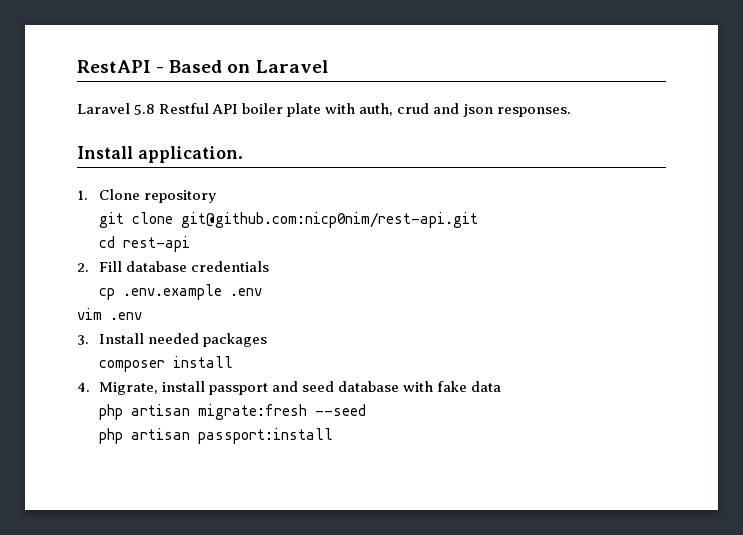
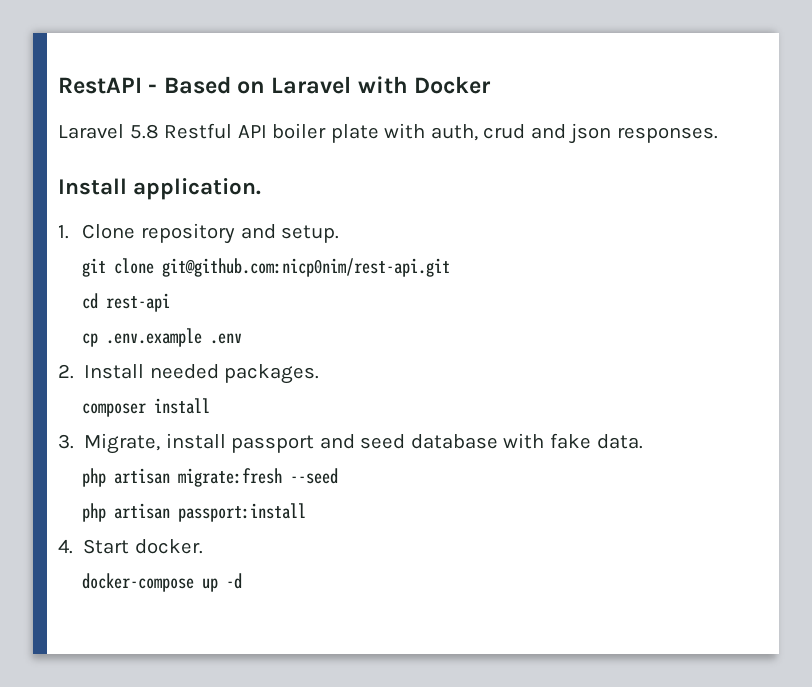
(328, 66) none -> [357,76,492,94] with Docker
(216, 196) none -> [240,224,340,243] and setup.
[77,261,269,272] // 2. Fill database credentials -> (171, 302) none
[77,308,142,320] [77,335,89,345] vim .env // 3. -> [58,364,74,379] 2.
[202,333,267,347] packages -> [224,364,320,384] packages.
[77,382,90,392] 4. -> [58,434,74,449] 3.
[470,381,501,392] data -> [596,434,643,449] data.
(333, 436) none -> [58,539,203,554] [82,573,243,592] // 4. Start docker. // docker-compose up -d

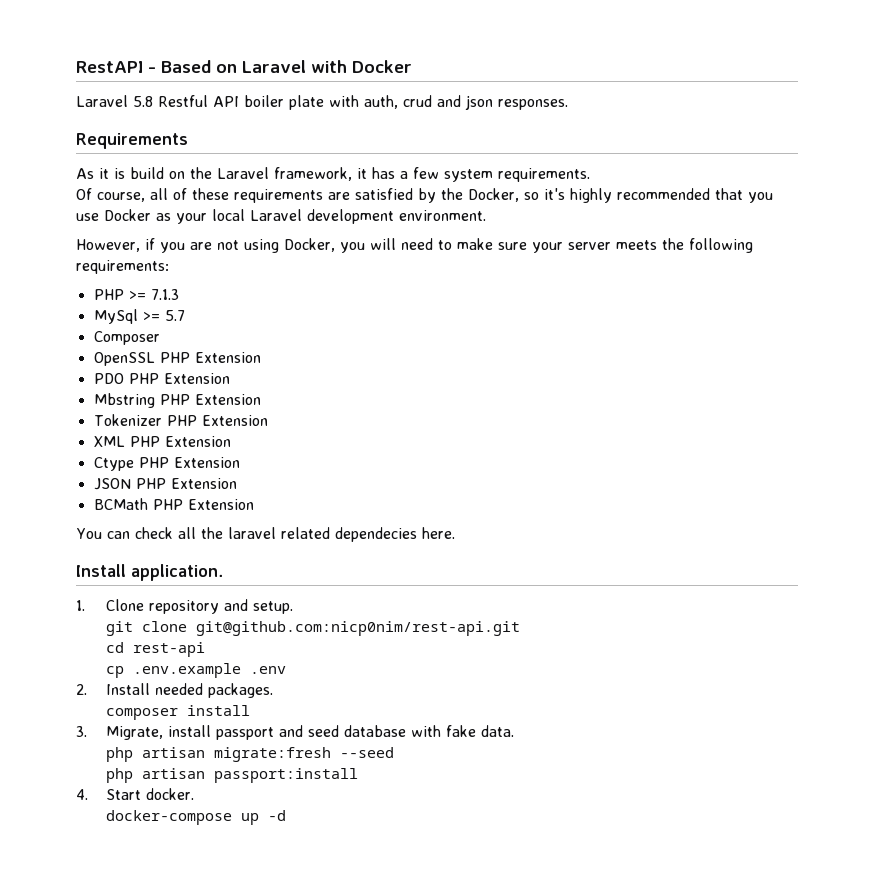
(718, 135) none -> [76,133,188,149] [76,167,590,182] [76,188,773,203] [76,209,486,224] [76,238,753,253] [76,260,169,274] [93,289,179,300] [93,309,185,324] [93,331,160,345] [93,352,261,366] [93,373,230,384] [93,393,261,408] [93,414,268,426] [93,436,231,447] [93,457,240,471] [93,478,237,490] [93,498,254,510] [76,527,455,542] // Requirements // As it is build on the Laravel framework, it has a few system requirements. // Of course, all of these requirements are satisfied by the Docker, so it's highly recommended that you use Docker as your local Laravel development environment. // However, if you are not using Docker, you will need to make sure your server meets the following requirements: // PHP >= 7.1.3 // MySql >= 5.7 // Composer // OpenSSL PHP Extension // PDO PHP Extension // Mbstring PHP Extension // Tokenizer PHP Extension // XML PHP Extension // Ctype PHP Extension // JSON PHP Extension // BCMath PHP Extension // You can check all the laravel related dependecies here.

